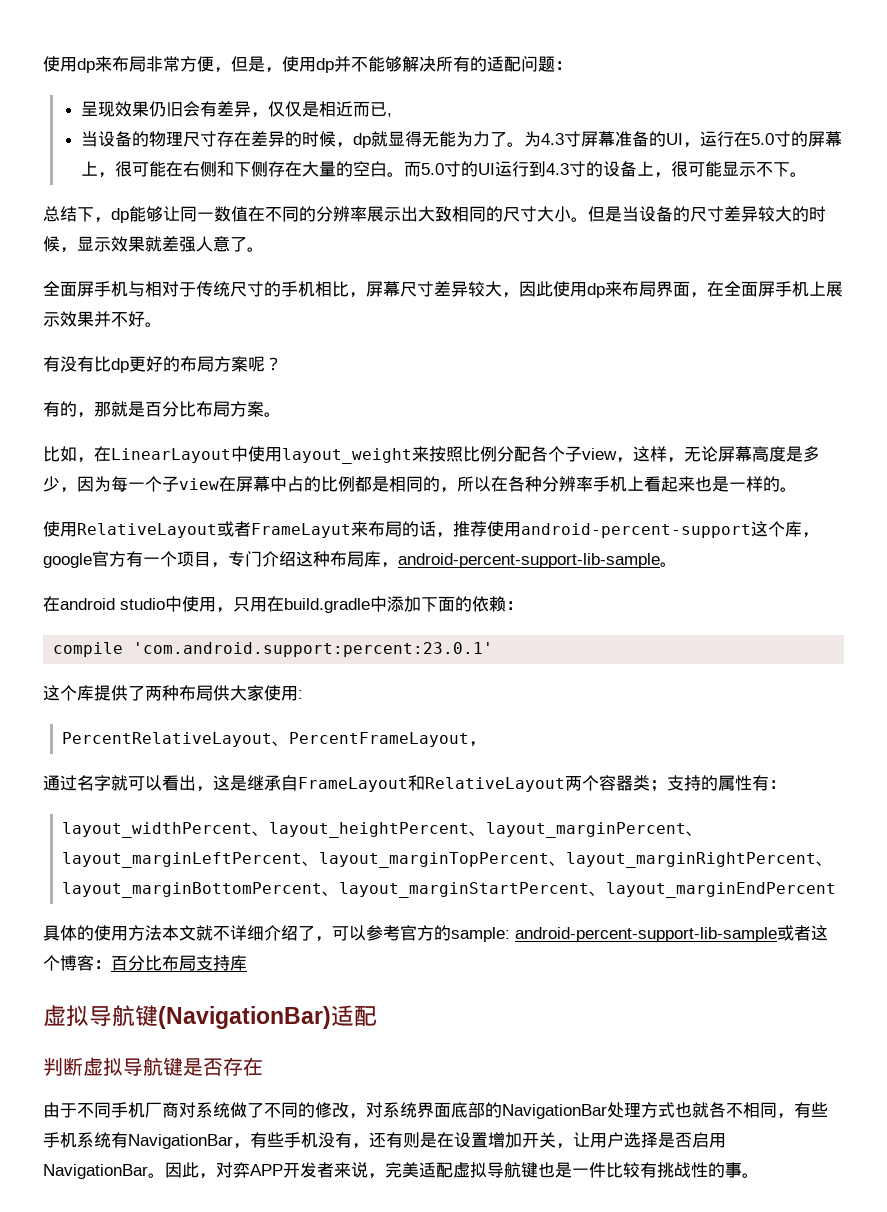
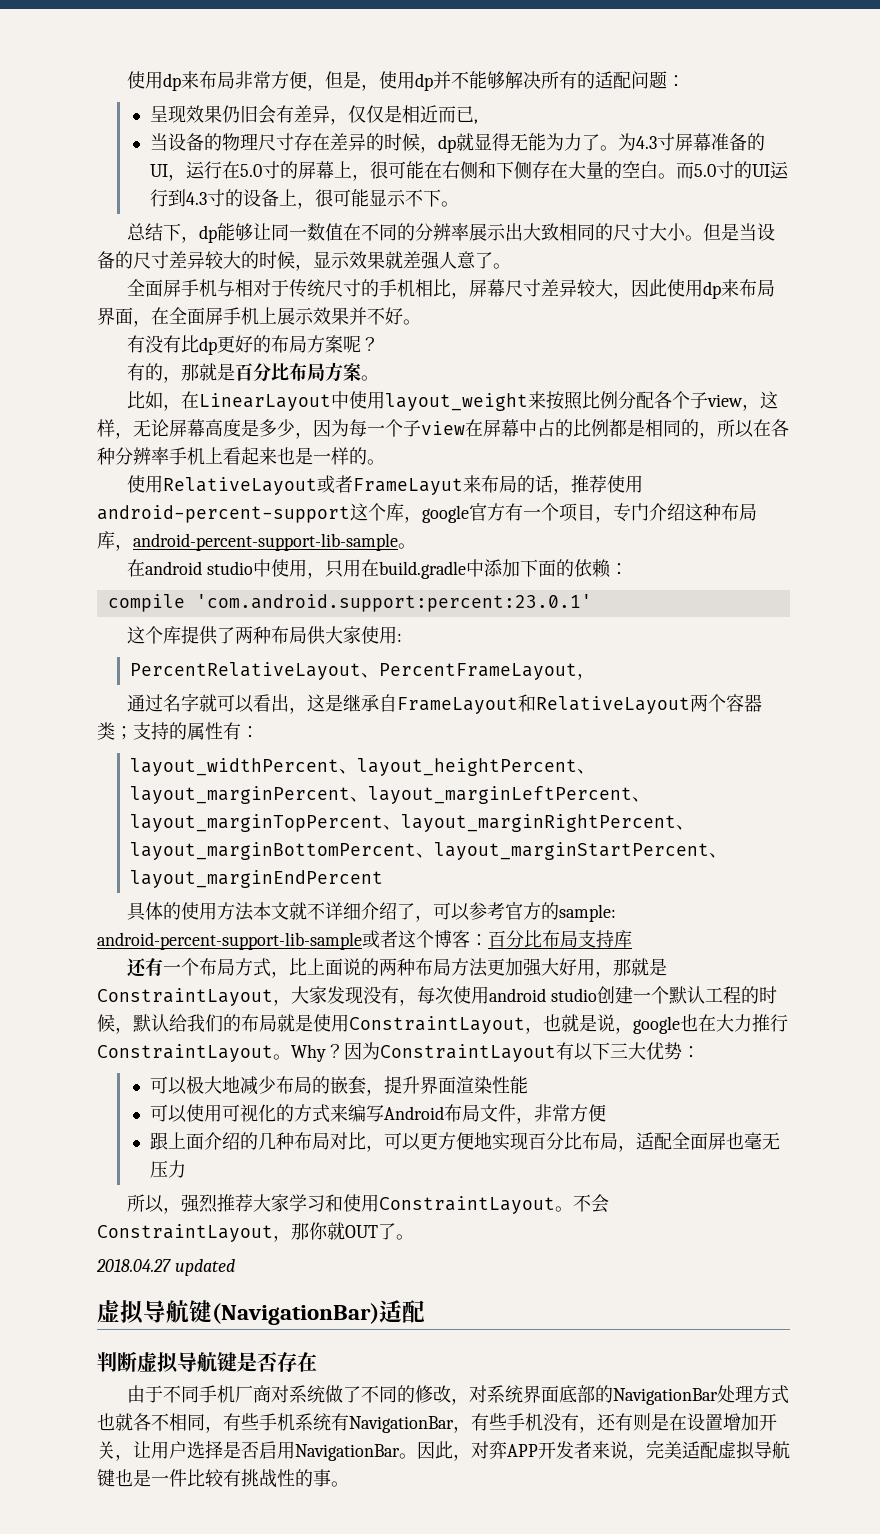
(247, 963) none -> [127,958,668,978] [97,986,777,1006] [97,1014,788,1034] [97,1042,700,1062] [149,1075,528,1096] [149,1104,606,1124] [149,1132,780,1152] [149,1160,186,1178] [127,1194,610,1214] [97,1222,414,1242] [96,1259,235,1276] // 还有一个布局方式，比上面说的两种布局方法更加强大好用，那就是ConstraintLayout，大家发现没有，每次使用android studio创建一个默认工程的时候，默认给我们的布局就是使用ConstraintLayout，也就是说，google也在大力推行ConstraintLayout。Why？因为ConstraintLayout有以下三大优势： // 可以极大地减少布局的嵌套，提升界面渲染性能 // 可以使用可视化的方式来编写Android布局文件，非常方便 // 跟上面介绍的几种布局对比，可以更方便地实现百分比布局，适配全面屏也毫无压力 // 所以，强烈推荐大家学习和使用ConstraintLayout。不会ConstraintLayout，那你就OUT了。 // 2018.04.27 updated

